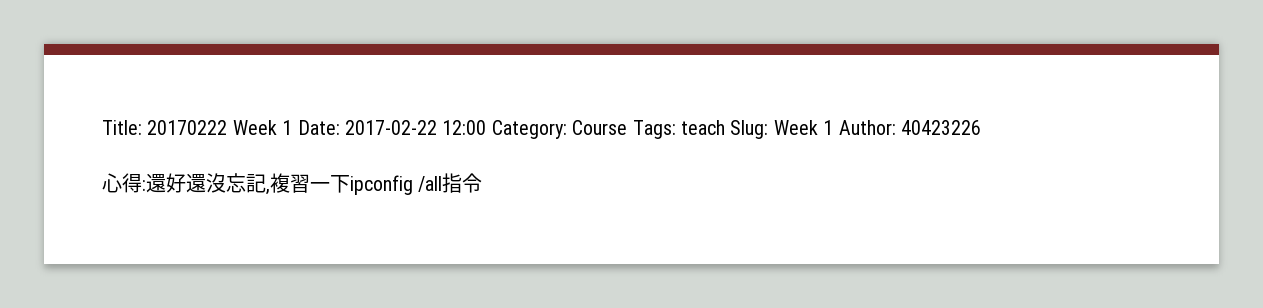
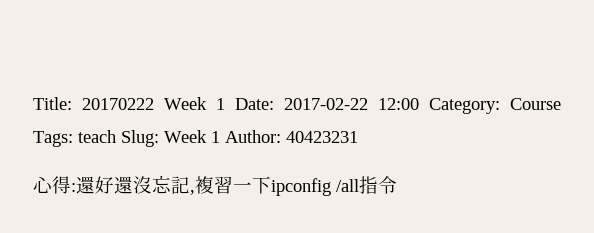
[900,120,981,135] 40423226 -> [286,131,358,143] 40423231

